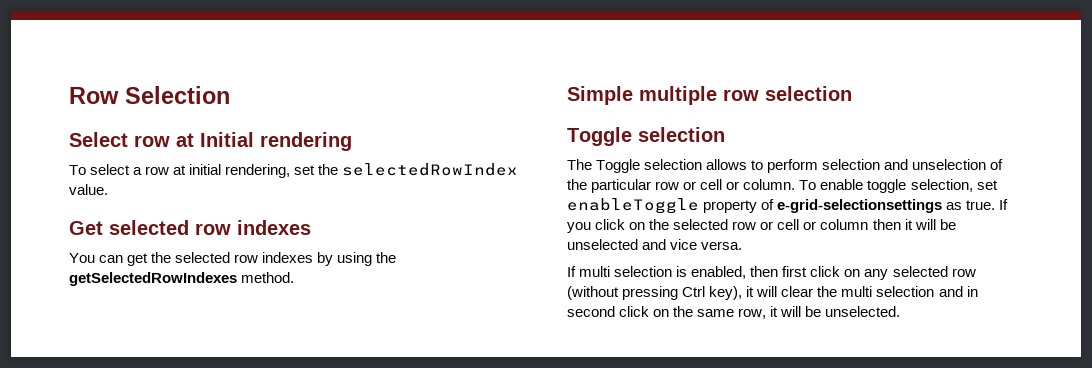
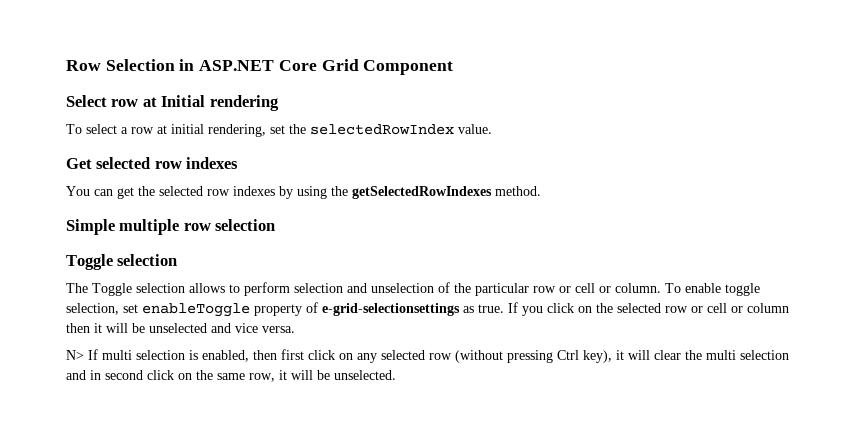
(230, 95) none -> [179,59,454,75] in ASP.NET Core Grid Component
(743, 245) none -> [66,350,84,360] N>

